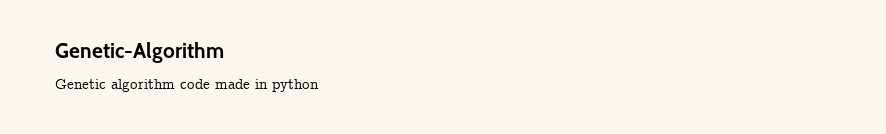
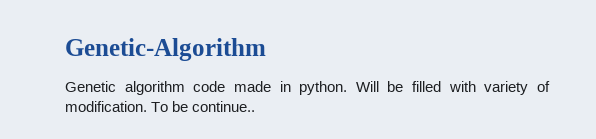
[272,79,319,92] python -> [299,81,550,95] [65,101,256,112] python. Will be filled with variety of modification. To be continue..

